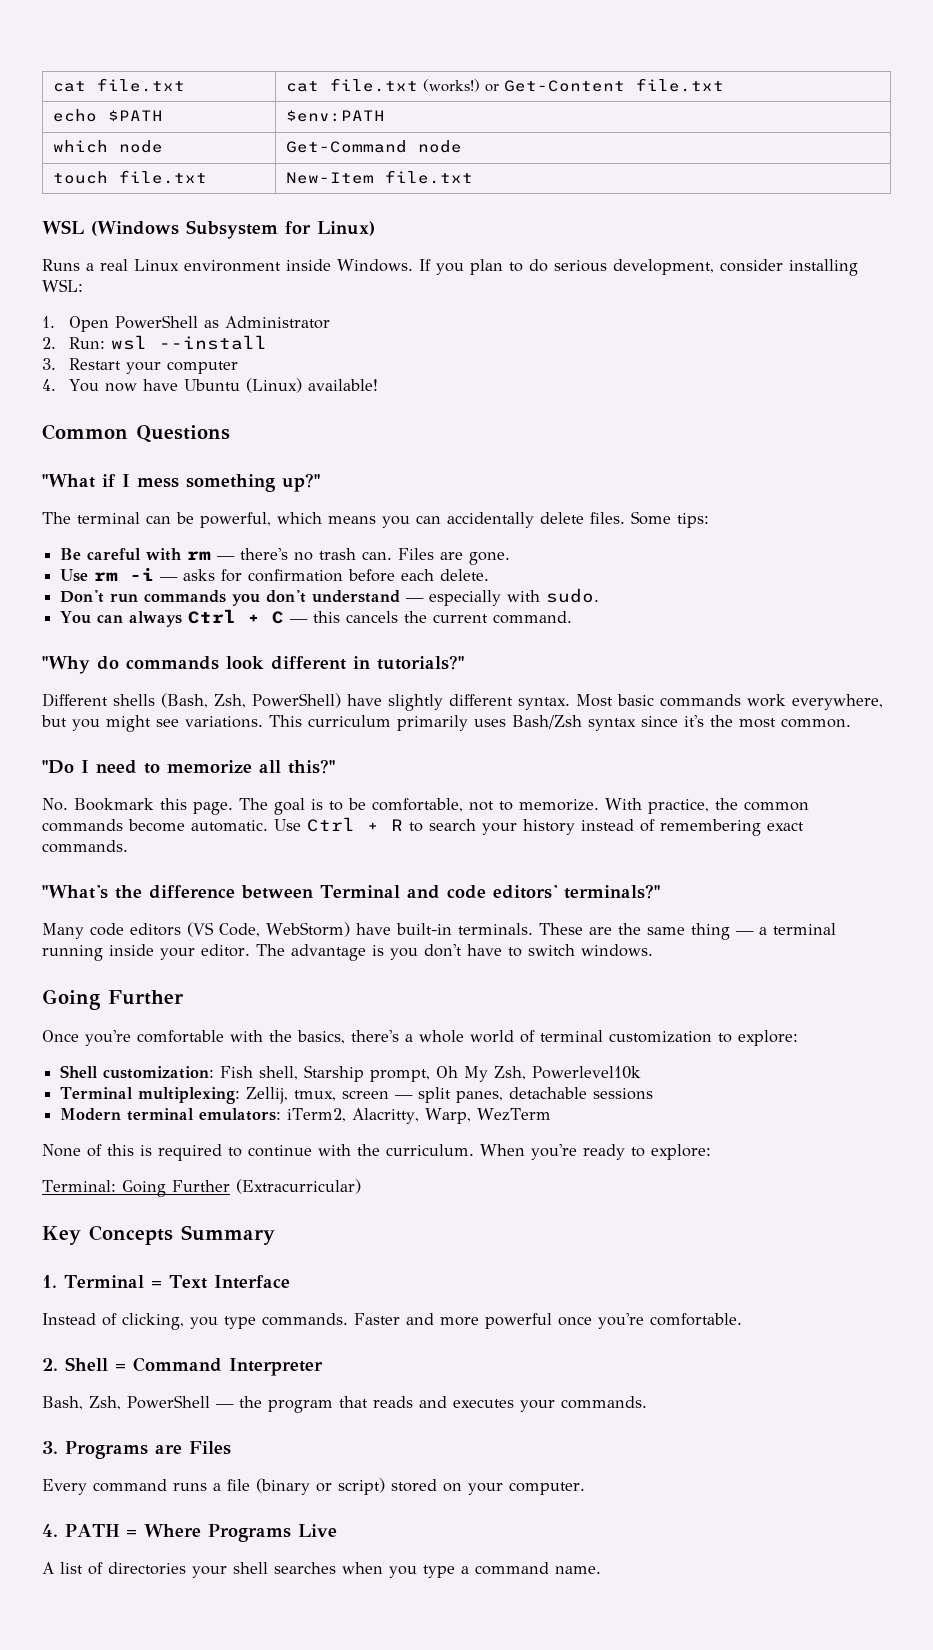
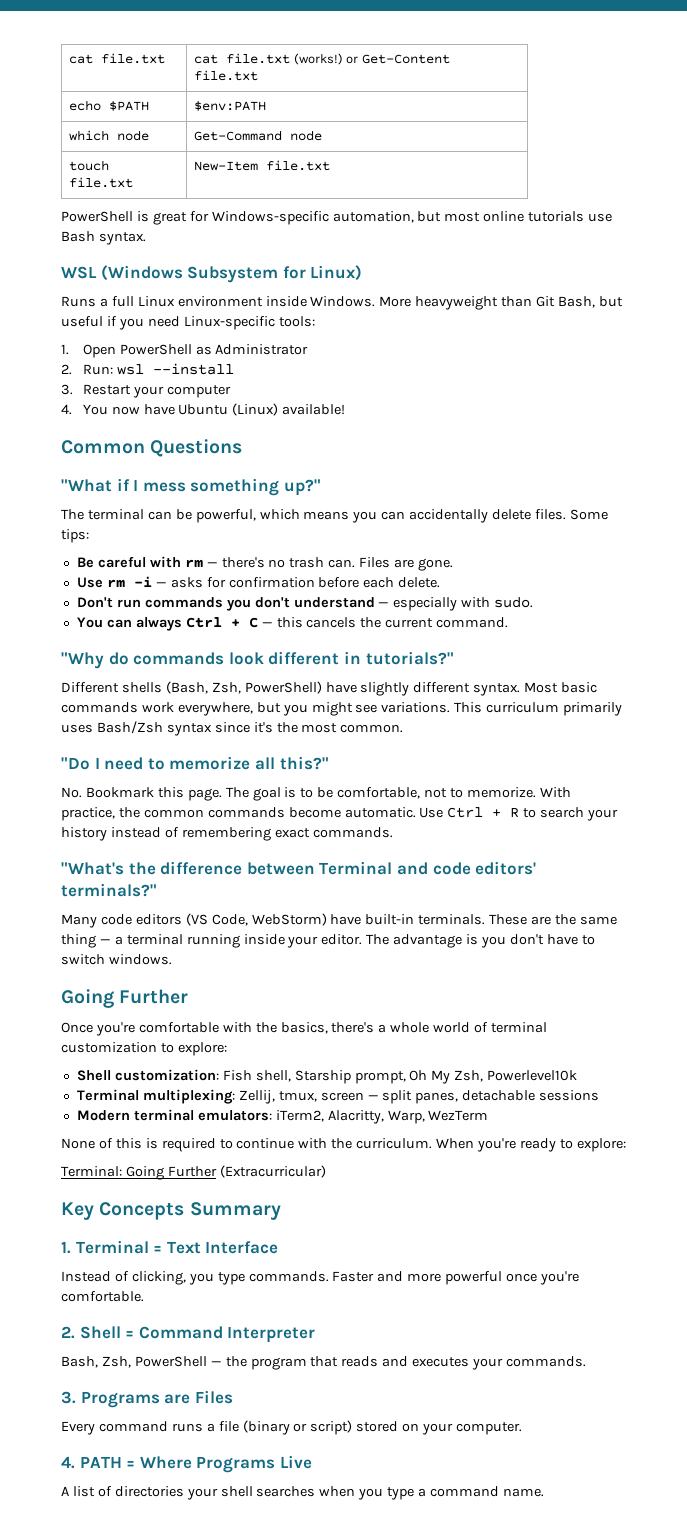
(474, 177) none -> [61,211,613,225] [61,231,146,245] // PowerShell is great for Windows-specific automation, but most online tutorials use Bash syntax.
[100,259,128,271] real -> [111,296,134,307] full
[419,259,858,276] [42,279,83,292] If you plan to do serious development, consider installing WSL: -> [379,296,623,310] [61,316,315,330] More heavyweight than Git Bash, but useful if you need Linux-specific tools:

